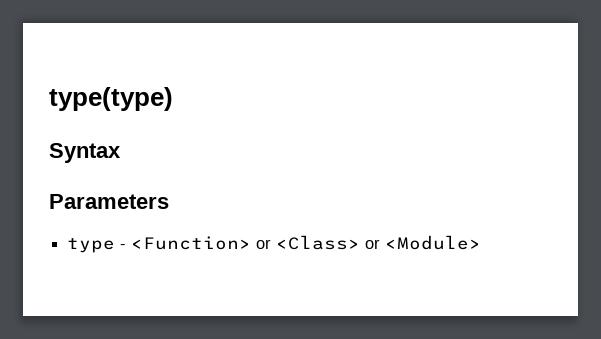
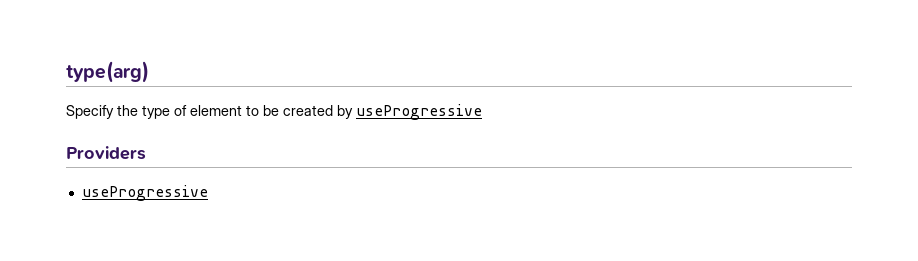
[49,87,173,111] [49,143,121,163] [49,194,169,209] [67,235,482,253] type(type) // Syntax // Parameters // type - <Function> or <Class> or <Module> -> [66,61,149,83] [66,104,482,120] [66,146,146,160] [81,185,208,201] type(arg) // Specify the type of element to be created by useProgressive // Providers // useProgressive

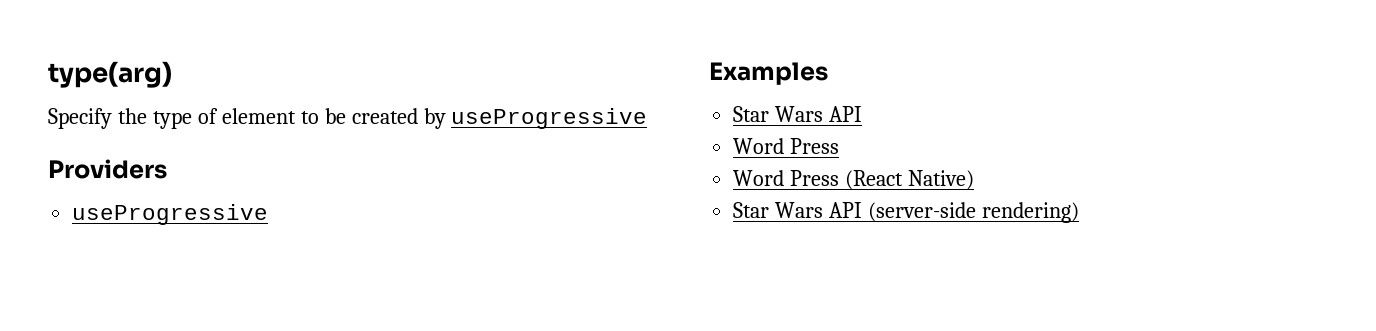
(208, 193) none -> [709,62,828,85] [733,106,863,122] [733,138,840,154] [733,170,975,190] [733,202,1079,223] // Examples // Star Wars API // Word Press // Word Press (React Native) // Star Wars API (server-side rendering)

